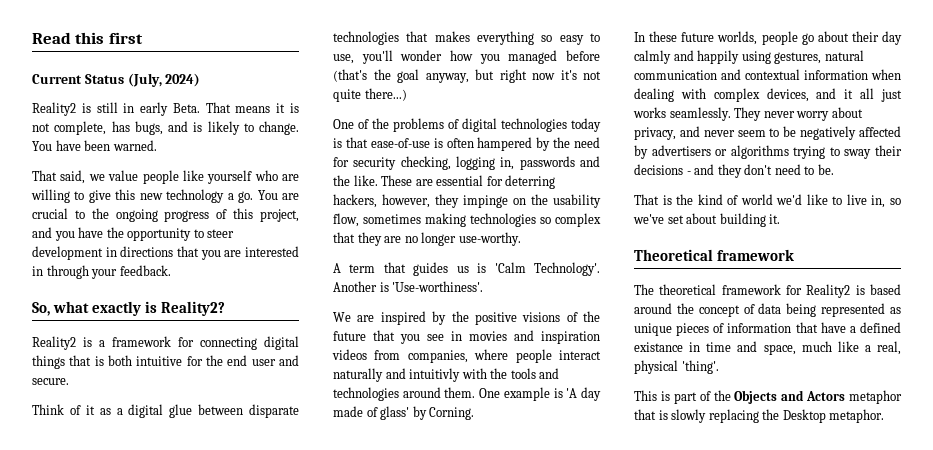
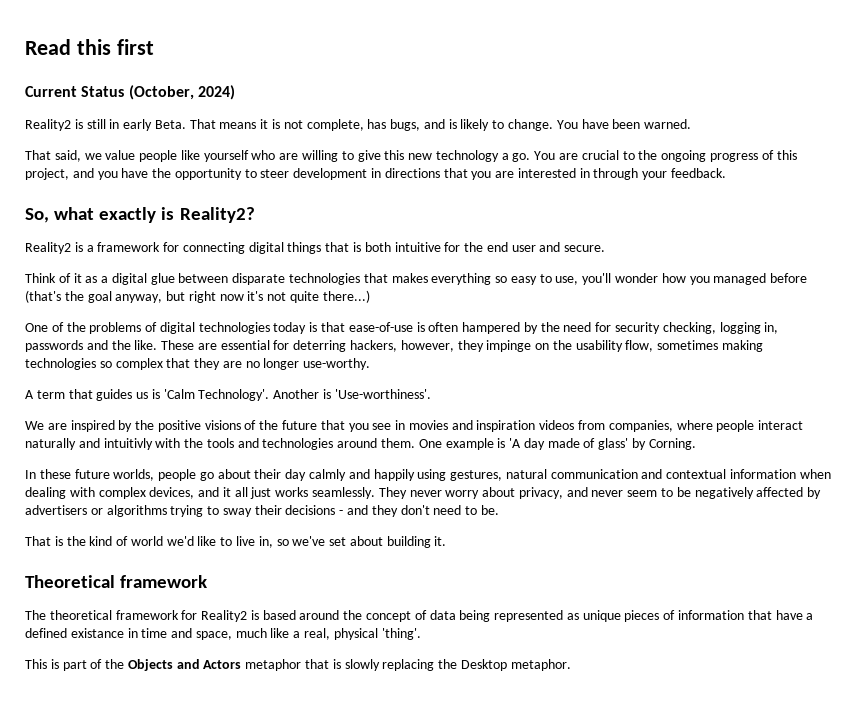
[127,73,162,87] (July, -> [128,85,194,100] (October,

